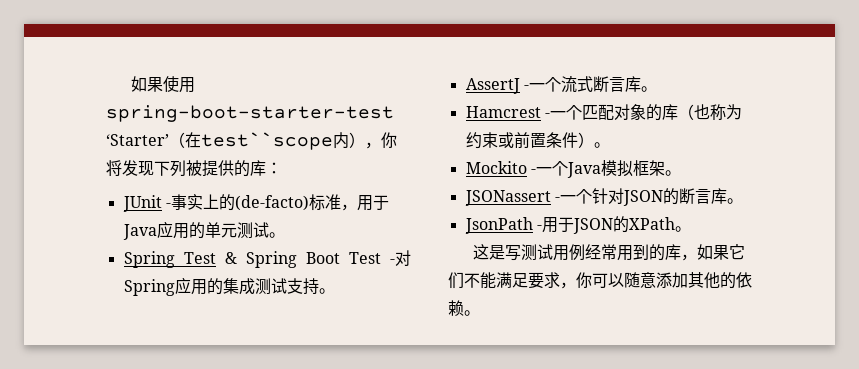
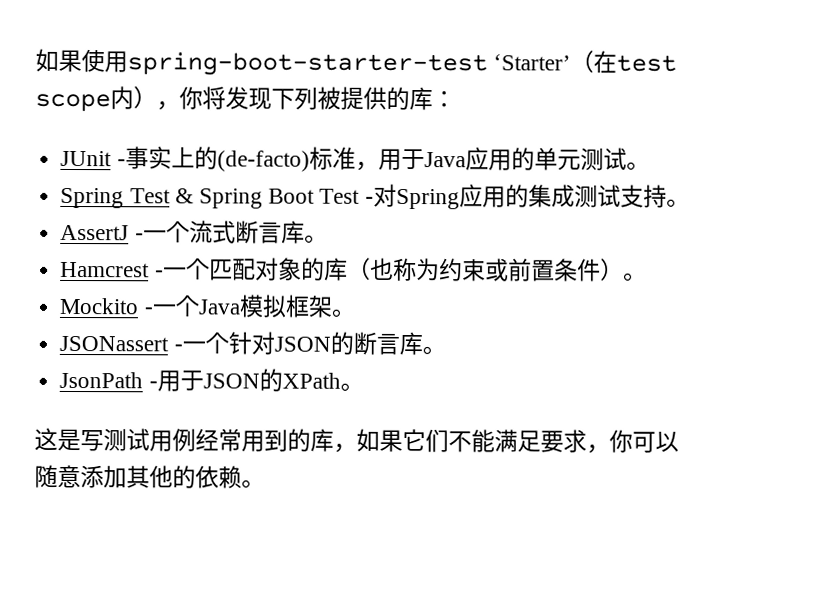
[201,132,333,150] test``scope -> [616,54,678,72] [35,93,111,112] test scope

